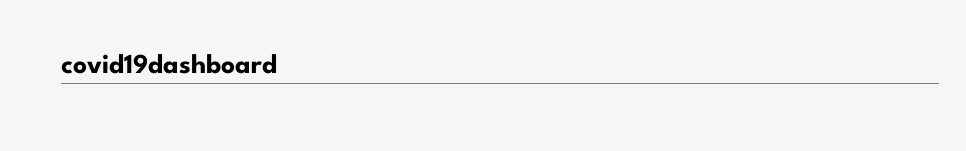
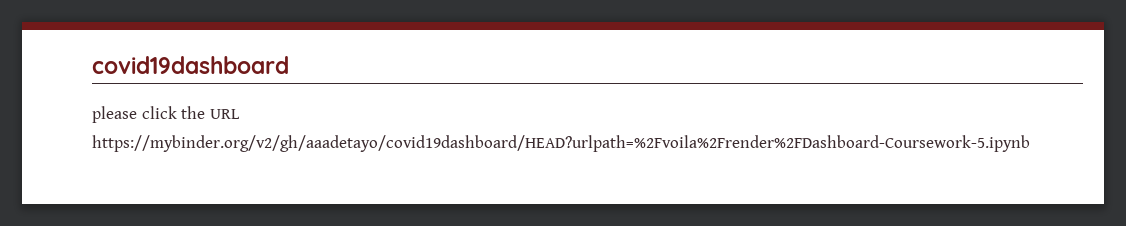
(277, 64) none -> [92,106,240,123] [92,135,1030,152] // please click the URL https://mybinder.org/v2/gh/aaadetayo/covid19dashboard/HEAD?urlpath=%2Fvoila%2Frender%2FDashboard-Coursework-5.ipynb

